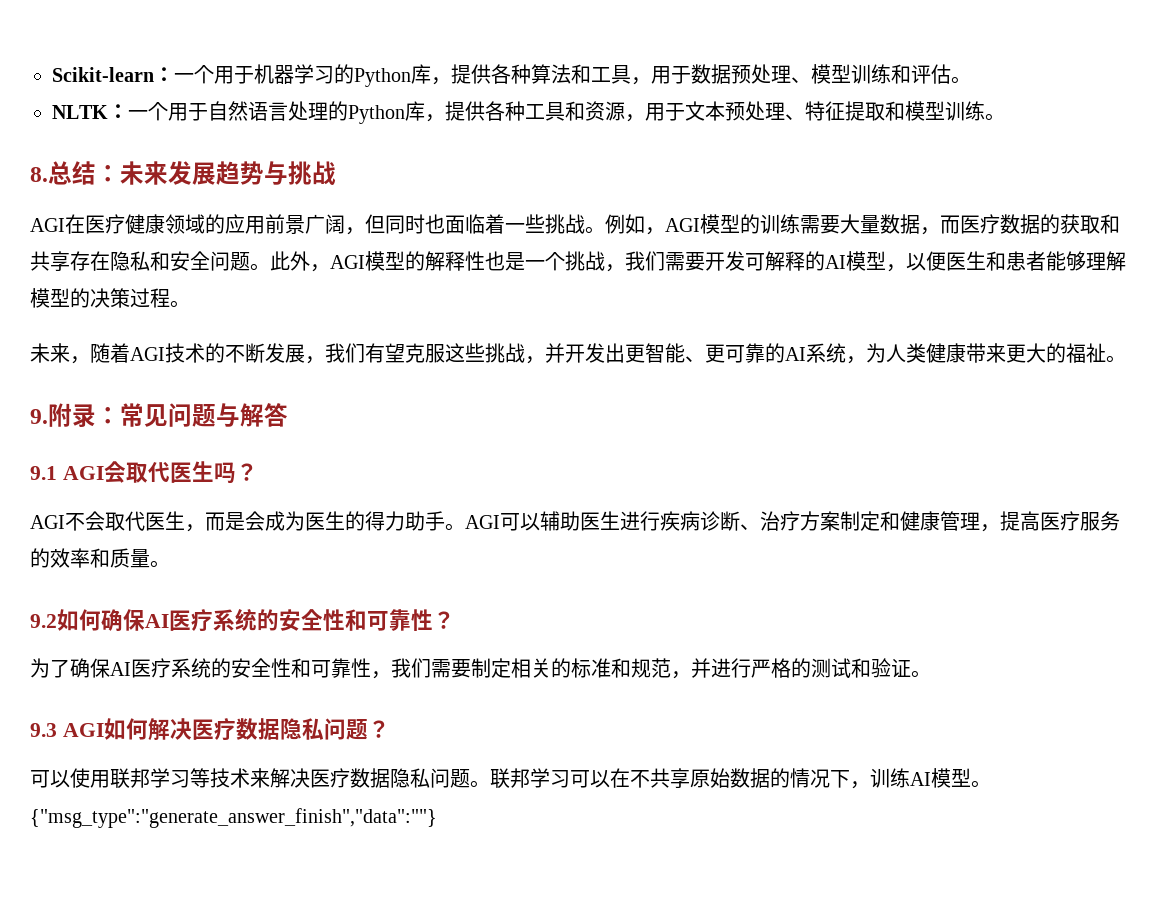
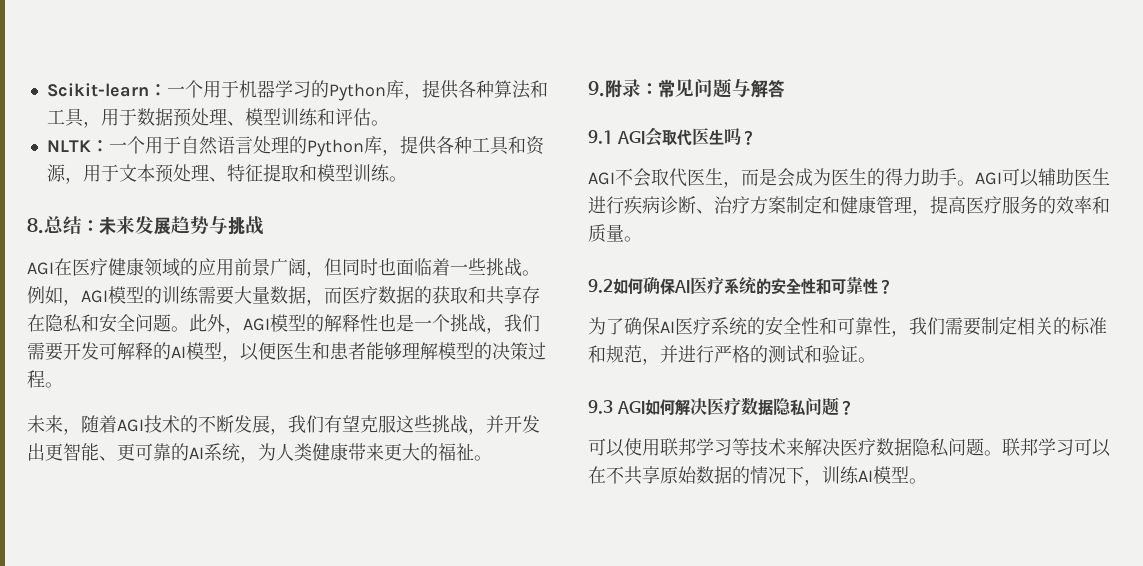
[30,808,437,828] {"msg_type":"generate_answer_finish","data":""} -> (927, 481) none

